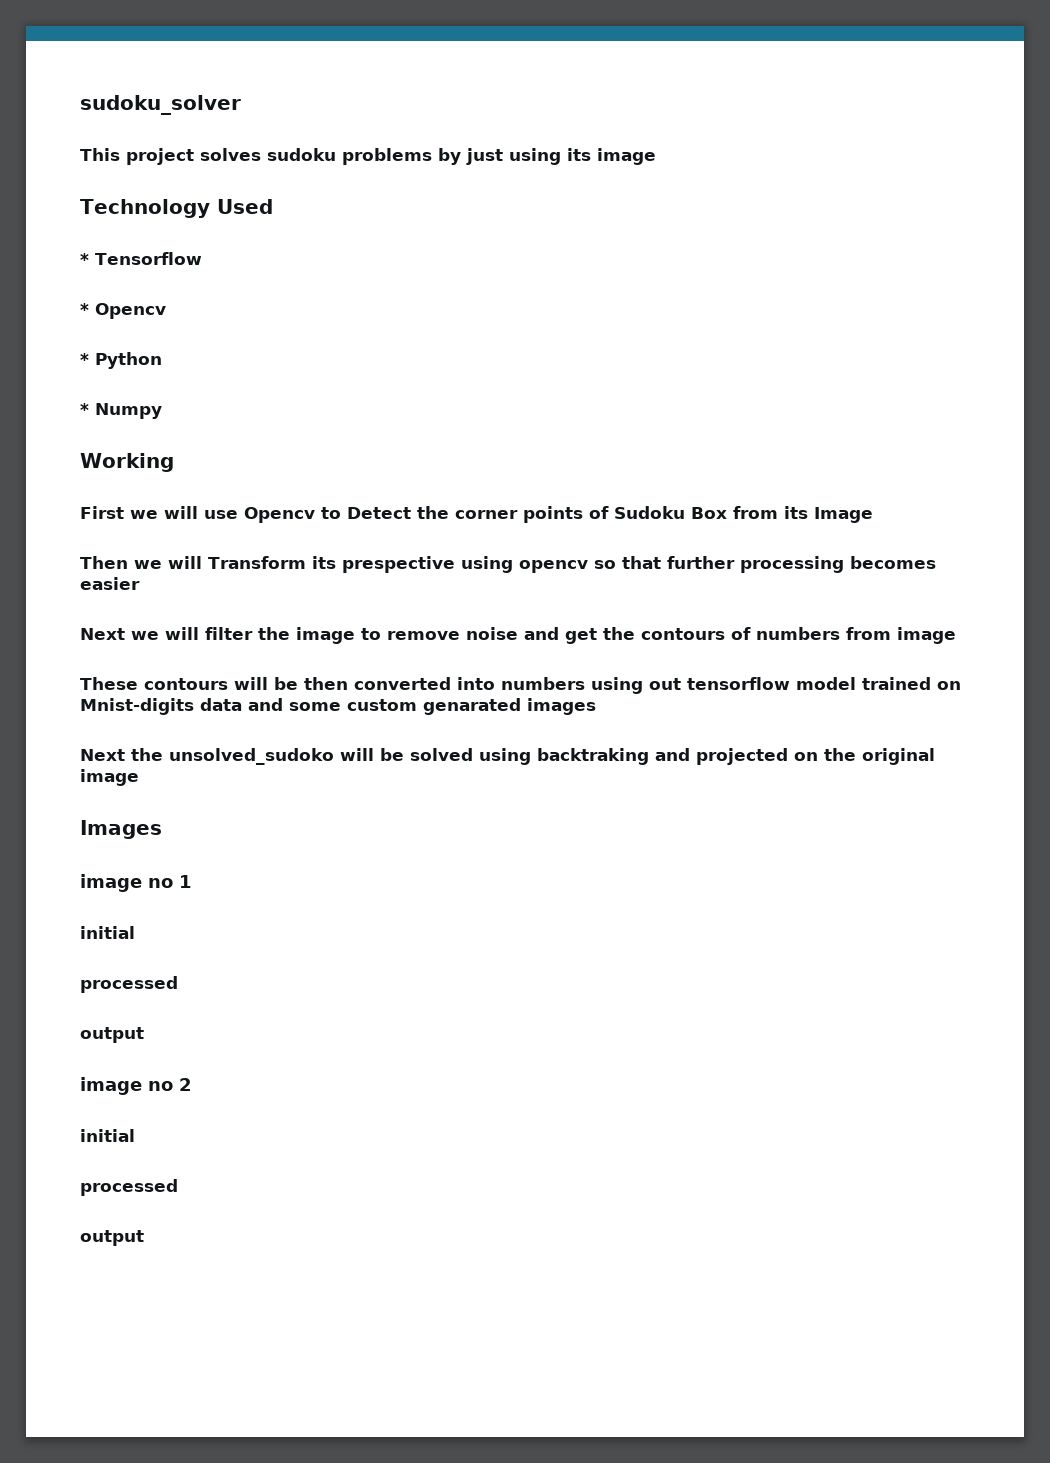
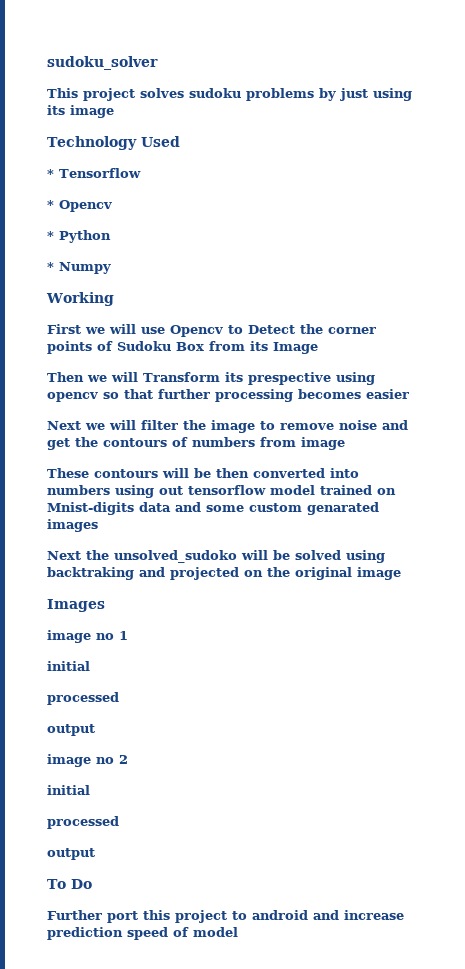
(144, 1238) none -> [47,879,92,889] [47,910,404,923] [47,927,238,940] // To Do // Further port this project to android and increase prediction speed of model

